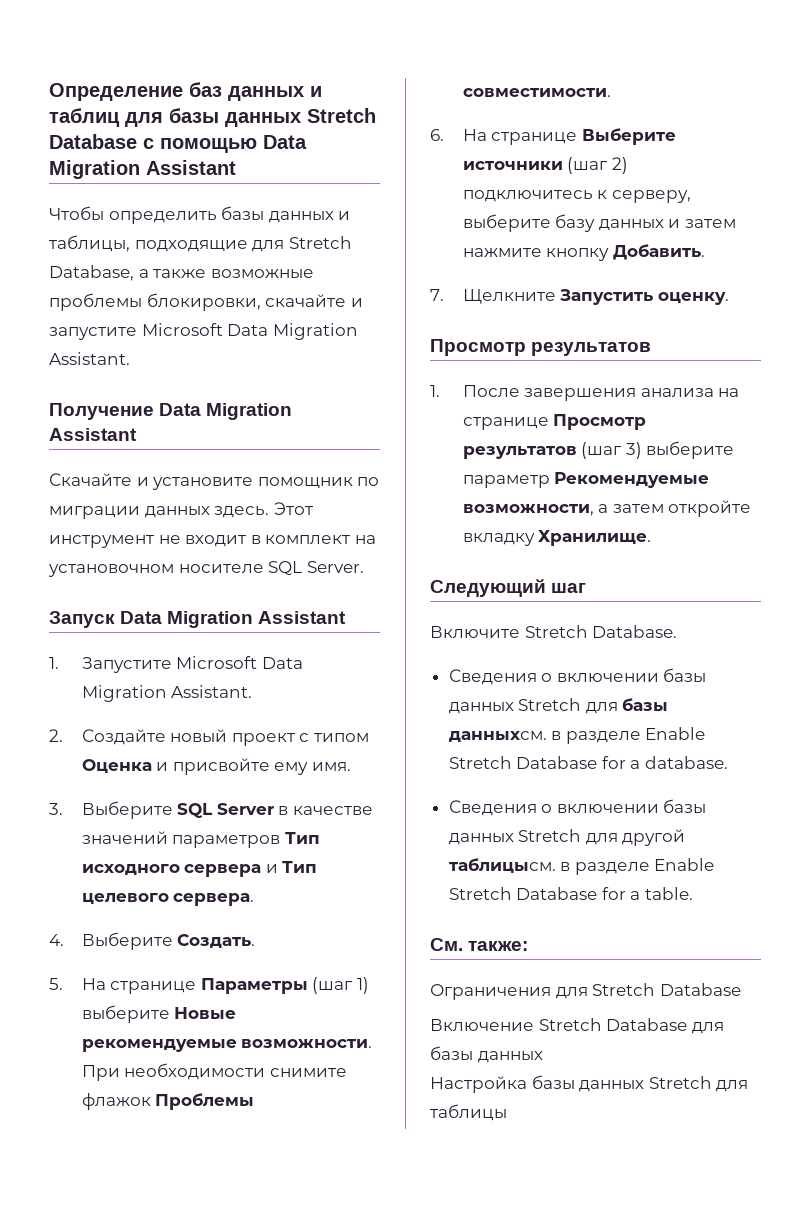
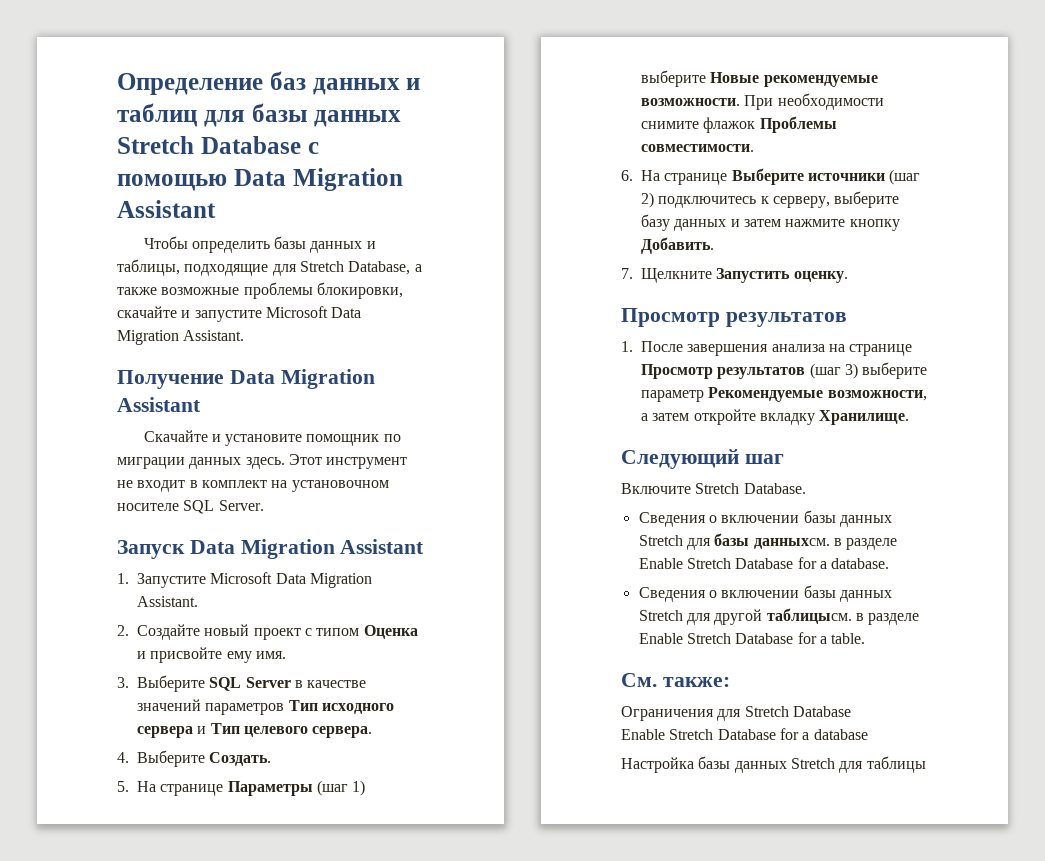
[430,1018,724,1034] [430,1046,543,1063] Включение Stretch Database для базы данных -> [621,728,868,740] Enable Stretch Database for a database

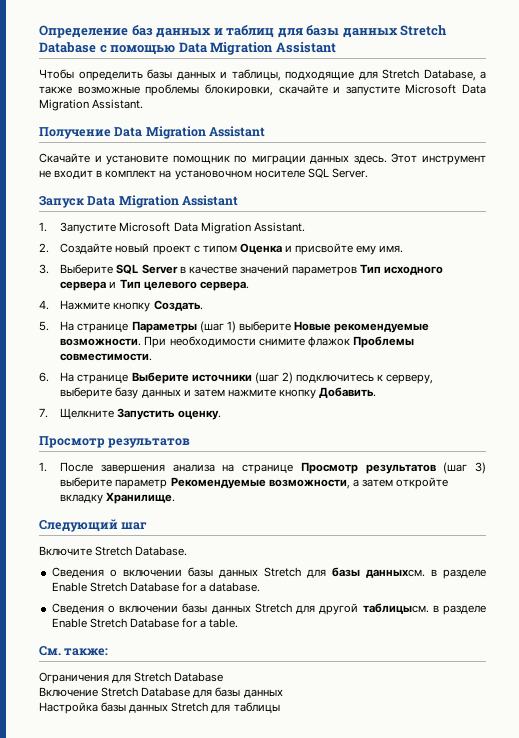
[137,750,205,767] Выберите -> [60,300,151,312] Нажмите кнопку
[621,728,868,740] Enable Stretch Database for a database -> [39,687,283,698] Включение Stretch Database для базы данных

